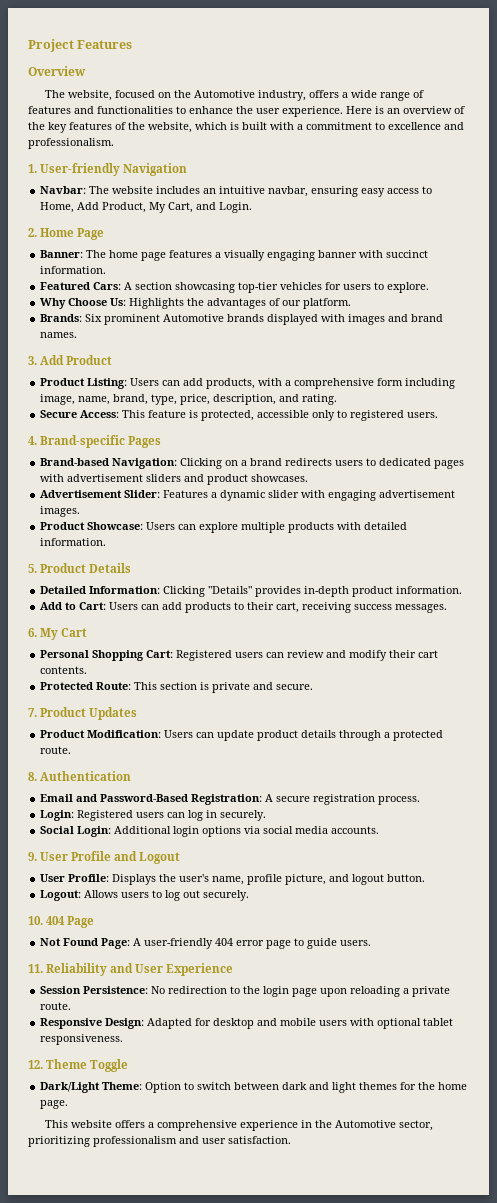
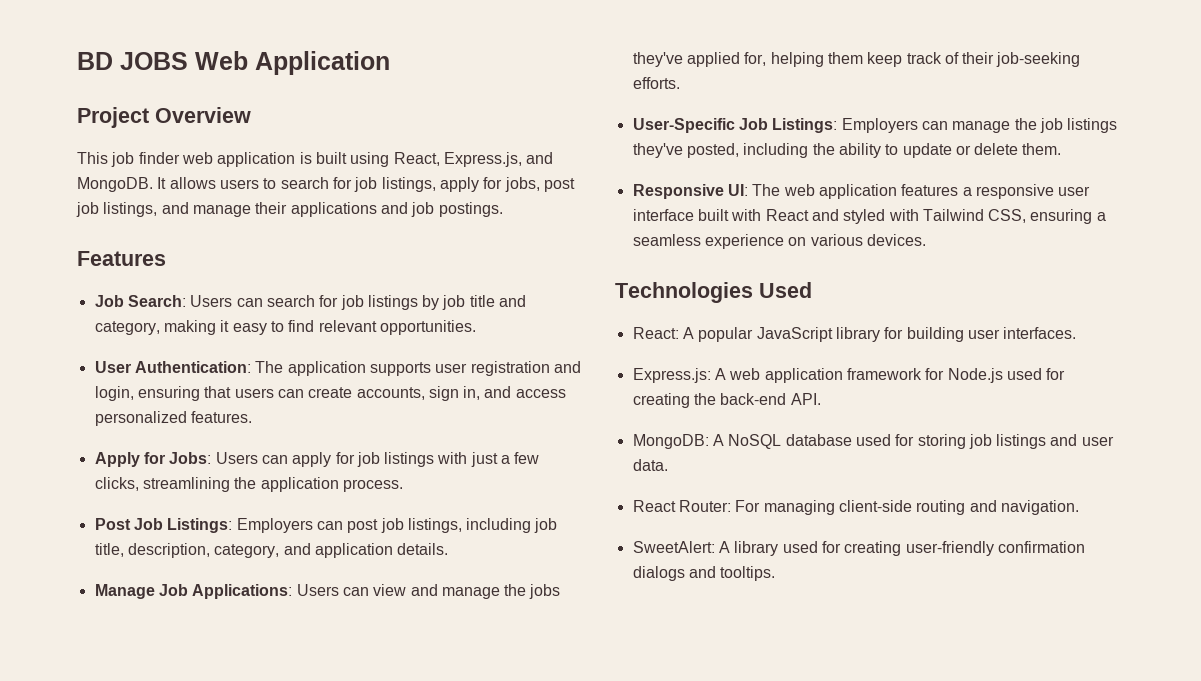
[28,39,133,52] [28,66,86,76] [45,90,425,101] [28,106,465,117] [28,122,464,133] [28,138,114,149] [28,163,188,176] [40,186,433,197] [40,202,253,213] [28,228,105,240] [40,250,429,261] [40,266,107,274] [40,282,430,293] [40,298,352,309] [40,314,444,325] [40,332,78,338] [28,355,113,365] [40,378,456,389] [40,394,338,405] [40,410,439,421] [28,435,162,448] [40,458,465,469] [40,474,309,485] [40,490,456,501] [40,506,81,517] [40,522,408,533] [40,538,107,546] [28,563,132,573] [40,586,463,597] [40,602,448,613] [28,628,88,640] [40,650,439,661] [40,666,88,674] [40,682,314,693] [28,707,138,720] [40,730,444,741] [40,746,72,754] [28,771,132,781] [40,794,421,805] [40,810,267,821] [40,826,380,837] [28,851,181,864] [40,874,426,885] [40,890,250,901] [28,916,95,928] [40,938,372,949] [28,963,234,976] [40,986,451,997] [40,1002,72,1010] [40,1018,454,1029] [40,1034,124,1045] [28,1059,129,1072] [40,1082,468,1093] [40,1100,69,1109] [45,1120,434,1131] [28,1136,291,1147] Project Features // Overview // The website, focused on the Automotive industry, offers a wide range of features and functionalities to enhance the user experience. Here is an overview of the key features of the website, which is built with a commitment to excellence and professionalism. // 1. User-friendly Navigation // Navbar: The website includes an intuitive navbar, ensuring easy access to Home, Add Product, My Cart, and Login. // 2. Home Page // Banner: The home page features a visually engaging banner with succinct information. // Featured Cars: A section showcasing top-tier vehicles for users to explore. // Why Choose Us: Highlights the advantages of our platform. // Brands: Six prominent Automotive brands displayed with images and brand names. // 3. Add Product // Product Listing: Users can add products, with a comprehensive form including image, name, brand, type, price, description, and rating. // Secure Access: This feature is protected, accessible only to registered users. // 4. Brand-specific Pages // Brand-based Navigation: Clicking on a brand redirects users to dedicated pages with advertisement sliders and product showcases. // Advertisement Slider: Features a dynamic slider with engaging advertisement images. // Product Showcase: Users can explore multiple products with detailed information. // 5. Product Details // Detailed Information: Clicking "Details" provides in-depth product information. // Add to Cart: Users can add products to their cart, receiving success messages. // 6. My Cart // Personal Shopping Cart: Registered users can review and modify their cart contents. // Protected Route: This section is private and secure. // 7. Product Updates // Product Modification: Users can update product details through a protected route. // 8. Authentication // Email and Password-Based Registration: A secure registration process. // Login: Registered users can log in securely. // Social Login: Additional login options via social media accounts. // 9. User Profile and Logout // User Profile: Displays the user's name, profile picture, and logout button. // Logout: Allows users to log out securely. // 10. 404 Page // Not Found Page: A user-friendly 404 error page to guide users. // 11. Reliability and User Experience // Session Persistence: No redirection to the login page upon reloading a private route. // Responsive Design: Adapted for desktop and mobile users with optional tablet responsiveness. // 12. Theme Toggle // Dark/Light Theme: Option to switch between dark and light themes for the home page. // This website offers a comprehensive experience in the Automotive sector, prioritizing professionalism and user satisfaction. -> [77,51,390,75] [77,107,251,128] [77,152,554,167] [77,177,575,192] [76,202,503,217] [77,251,166,266] [94,295,527,310] [94,320,476,335] [94,361,581,376] [94,386,566,401] [94,411,252,426] [94,452,540,467] [94,477,403,492] [94,518,558,533] [94,543,449,558] [94,584,561,599] [632,52,1081,67] [632,77,680,89] [632,118,1118,133] [632,143,1062,158] [632,184,1091,199] [632,209,1106,224] [632,234,926,249] [615,282,812,303] [632,327,1077,342] [632,368,1066,383] [632,393,821,408] [632,434,1114,449] [632,459,668,471] [632,500,1079,515] [632,541,1085,556] [632,566,776,581] BD JOBS Web Application // Project Overview // This job finder web application is built using React, Express.js, and MongoDB. It allows users to search for job listings, apply for jobs, post job listings, and manage their applications and job postings. // Features // Job Search: Users can search for job listings by job title and category, making it easy to find relevant opportunities. // User Authentication: The application supports user registration and login, ensuring that users can create accounts, sign in, and access personalized features. // Apply for Jobs: Users can apply for job listings with just a few clicks, streamlining the application process. // Post Job Listings: Employers can post job listings, including job title, description, category, and application details. // Manage Job Applications: Users can view and manage the jobs they've applied for, helping them keep track of their job-seeking efforts. // User-Specific Job Listings: Employers can manage the job listings they've posted, including the ability to update or delete them. // Responsive UI: The web application features a responsive user interface built with React and styled with Tailwind CSS, ensuring a seamless experience on various devices. // Technologies Used // React: A popular JavaScript library for building user interfaces. // Express.js: A web application framework for Node.js used for creating the back-end API. // MongoDB: A NoSQL database used for storing job listings and user data. // React Router: For managing client-side routing and navigation. // SweetAlert: A library used for creating user-friendly confirmation dialogs and tooltips.

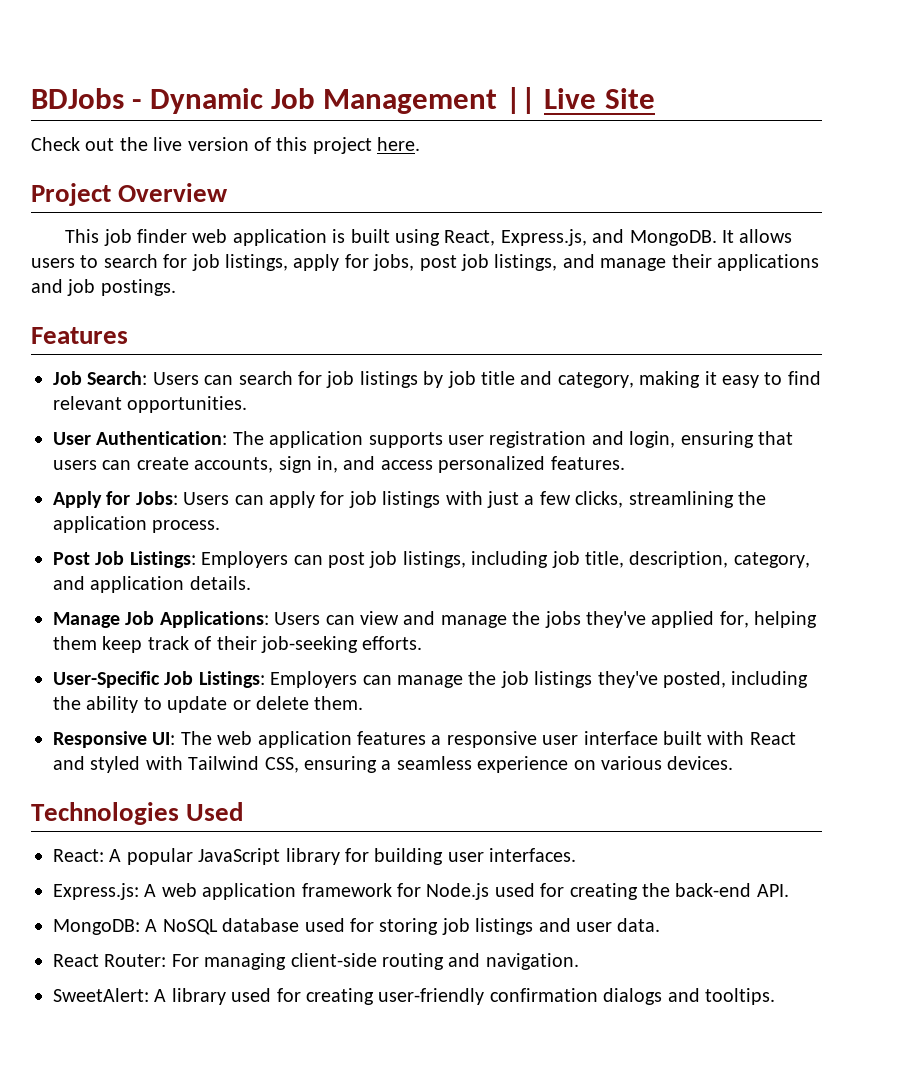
[77,51,390,75] BD JOBS Web Application -> [31,87,655,114] [31,137,421,154] BDJobs - Dynamic Job Management || Live Site // Check out the live version of this project here.

